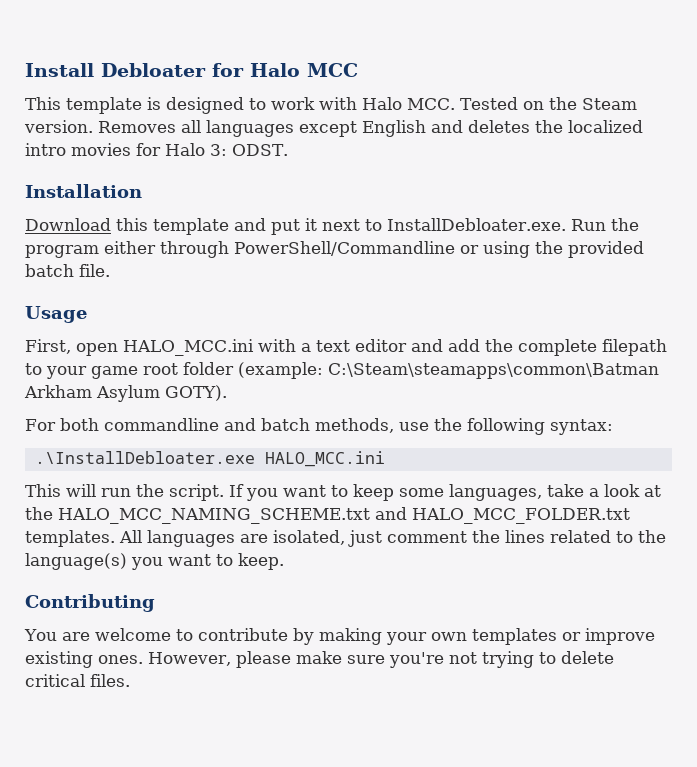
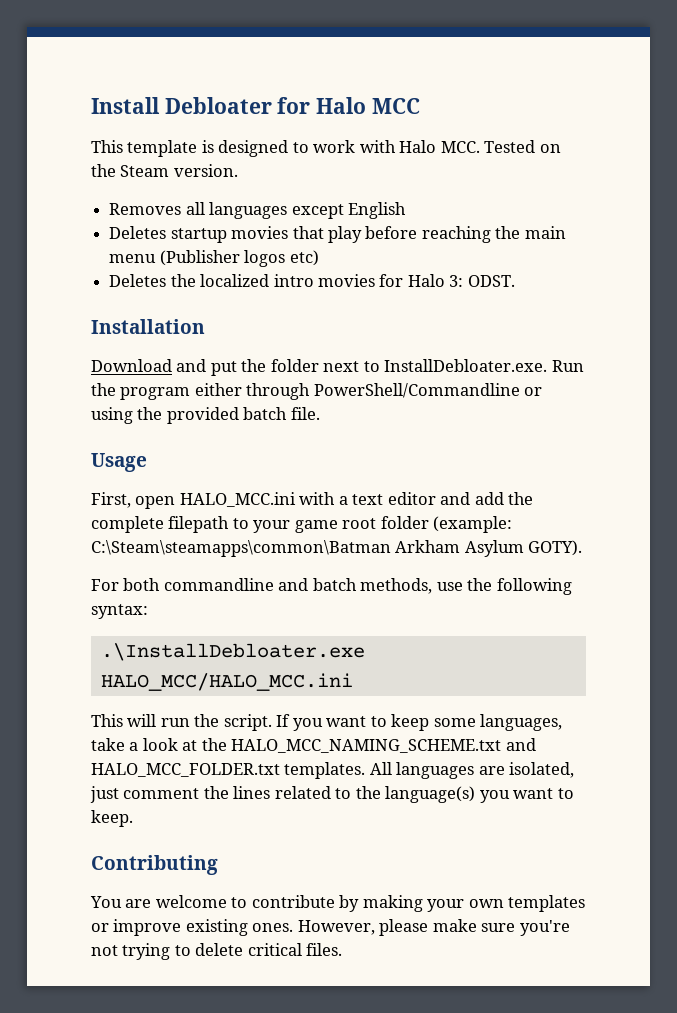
(93, 126) none -> (238, 170) //
[431,120,530,133] and deletes -> [109,226,566,243] [109,250,319,267] [109,274,167,287] // Deletes startup movies that play before reaching the main menu (Publisher logos etc) // Deletes
[116,218,317,235] this template and put it -> [176,359,319,376] and put the folder
[264,451,385,467] HALO_MCC.ini -> [100,673,353,691] HALO_MCC/HALO_MCC.ini

